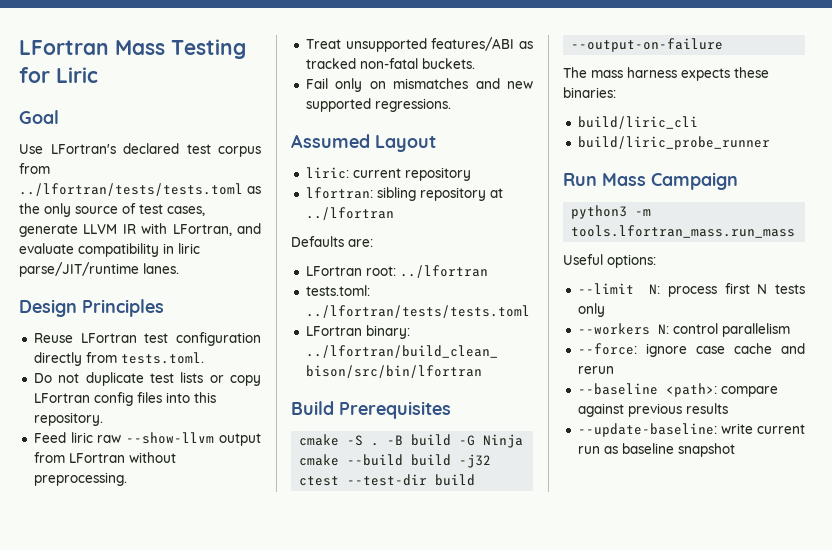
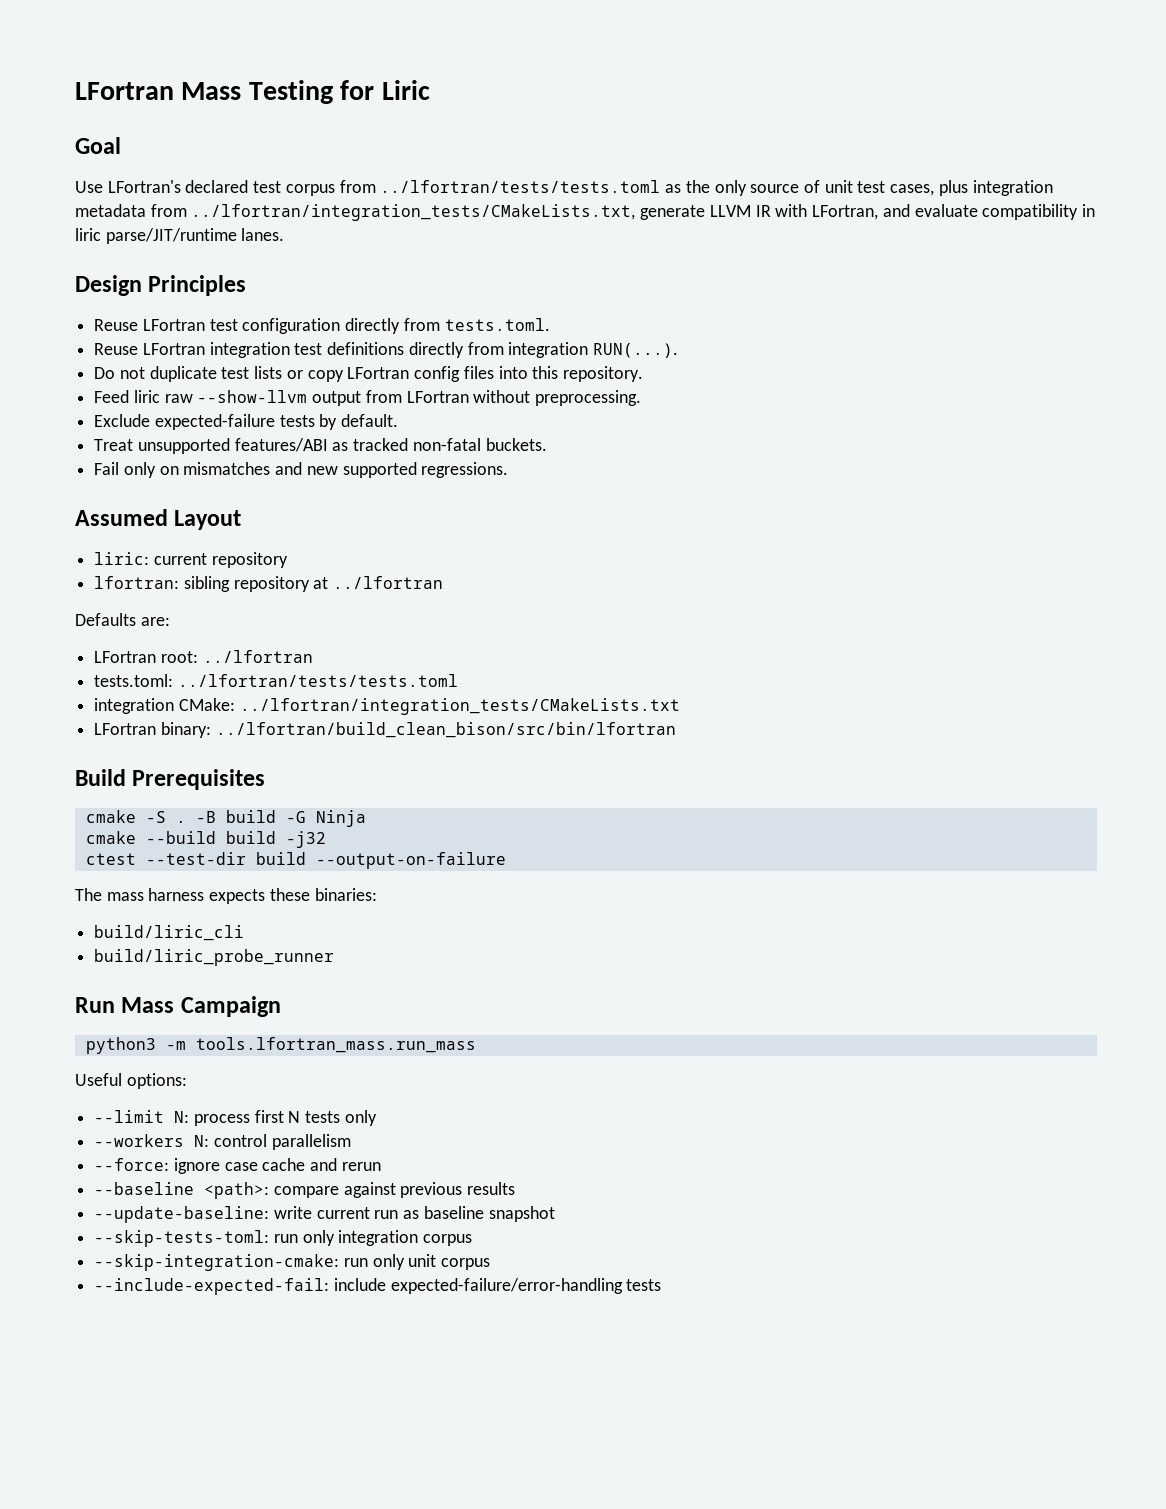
(136, 208) none -> [824,180,853,193] unit
(205, 211) none -> [938,180,1053,196] [75,204,636,221] plus integration metadata from ../lfortran/integration_tests/CMakeLists.txt,
(204, 358) none -> [94,342,679,358] // Reuse LFortran integration test definitions directly from integration RUN(...).
(127, 479) none -> [94,414,399,430] // Exclude expected-failure tests by default.
(530, 311) none -> [94,698,680,715] // integration CMake: ../lfortran/integration_tests/CMakeLists.txt
(735, 450) none -> [94,1230,473,1247] [94,1254,491,1271] [94,1278,662,1295] // --skip-tests-toml: run only integration corpus // --skip-integration-cmake: run only unit corpus // --include-expected-fail: include expected-failure/error-handling tests

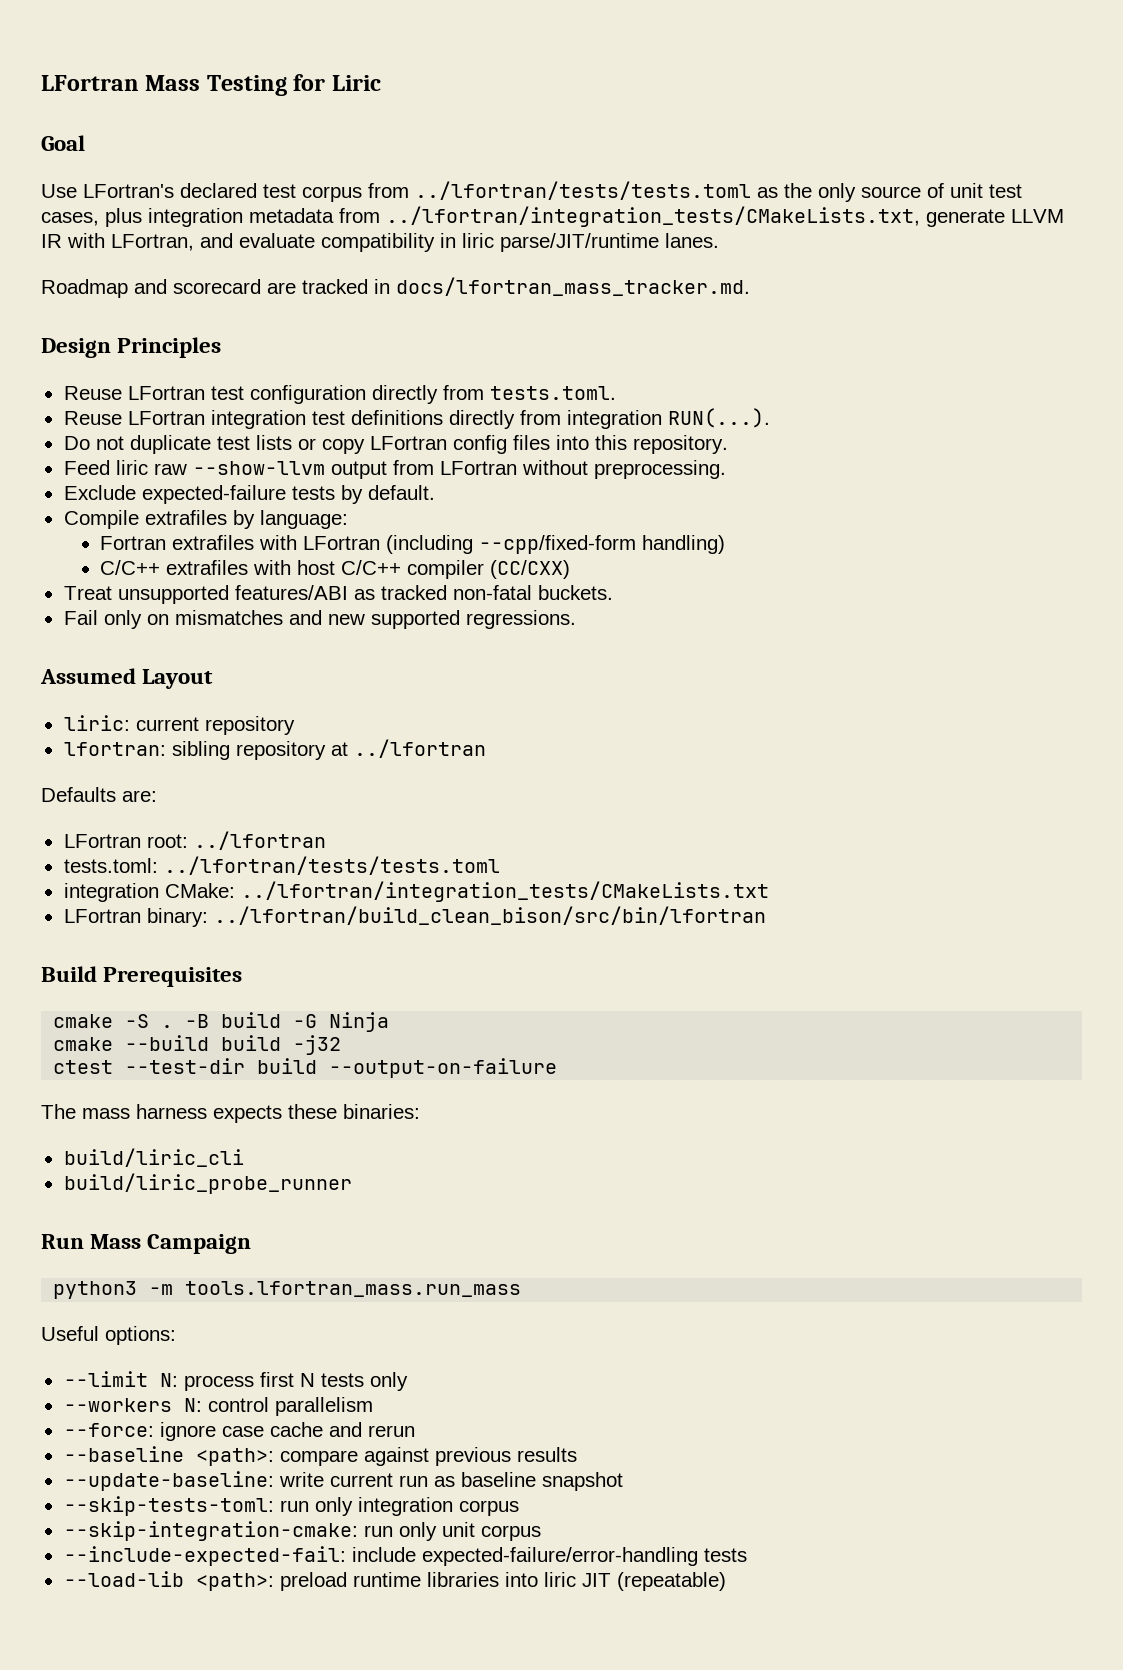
(285, 234) none -> [41,277,750,298] // Roadmap and scorecard are tracked in docs/lfortran_mass_tracker.md.
(399, 420) none -> [63,510,348,529] [100,535,726,554] [100,560,571,579] // Compile extrafiles by language: // Fortran extrafiles with LFortran (including --cpp/fixed-form handling) // C/C++ extrafiles with host C/C++ compiler (CC/CXX)
(662, 1285) none -> [63,1571,726,1591] // --load-lib <path>: preload runtime libraries into liric JIT (repeatable)

